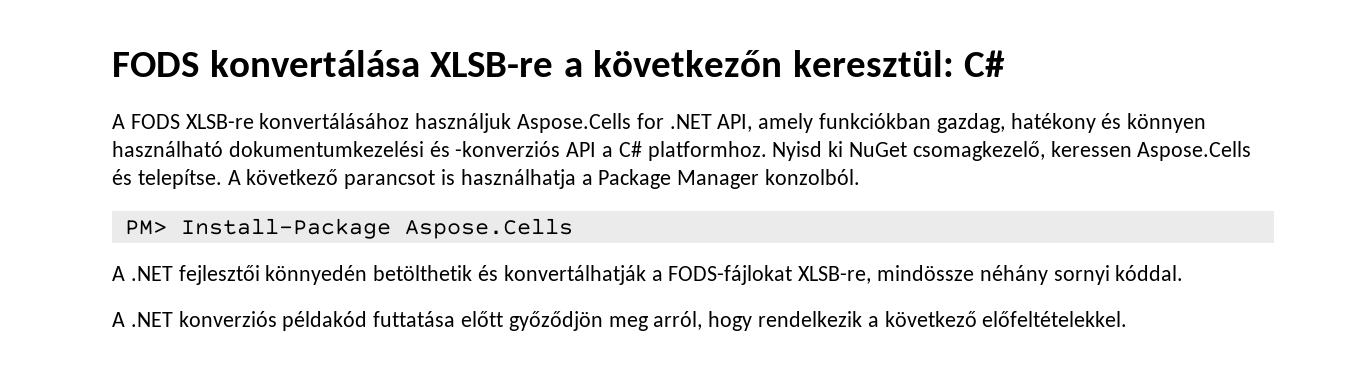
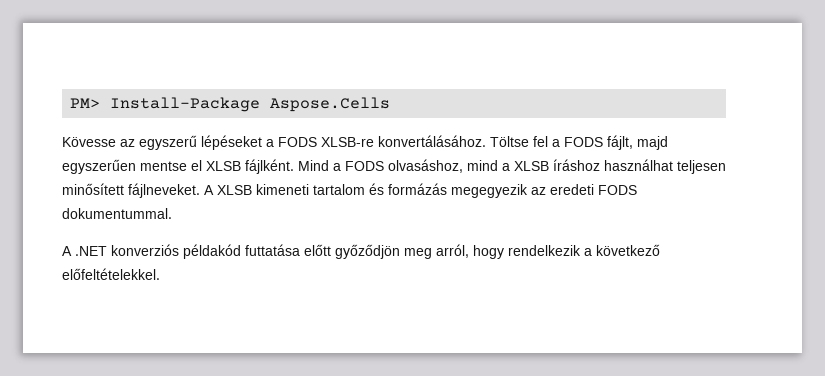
[112,50,1006,77] [112,113,1207,133] [112,141,1252,161] [112,169,861,189] [124,218,573,239] [112,265,1184,285] FODS konvertálása XLSB-re a következőn keresztül: C# // A FODS XLSB-re konvertálásához használjuk Aspose.Cells for .NET API, amely funkciókban gazdag, hatékony és könnyen használható dokumentumkezelési és -konverziós API a C# platformhoz. Nyisd ki NuGet csomagkezelő, keressen Aspose.Cells és telepítse. A következő parancsot is használhatja a Package Manager konzolból. // PM> Install-Package Aspose.Cells // A .NET fejlesztői könnyedén betölthetik és konvertálhatják a FODS-fájlokat XLSB-re, mindössze néhány sornyi kóddal. -> [70,97,391,112] [62,135,668,150] [62,159,726,174] [62,183,637,198] [62,208,172,219] PM> Install-Package Aspose.Cells // Kövesse az egyszerű lépéseket a FODS XLSB-re konvertálásához. Töltse fel a FODS fájlt, majd egyszerűen mentse el XLSB fájlként. Mind a FODS olvasáshoz, mind a XLSB íráshoz használhat teljesen minősített fájlneveket. A XLSB kimeneti tartalom és formázás megegyezik az eredeti FODS dokumentummal.

